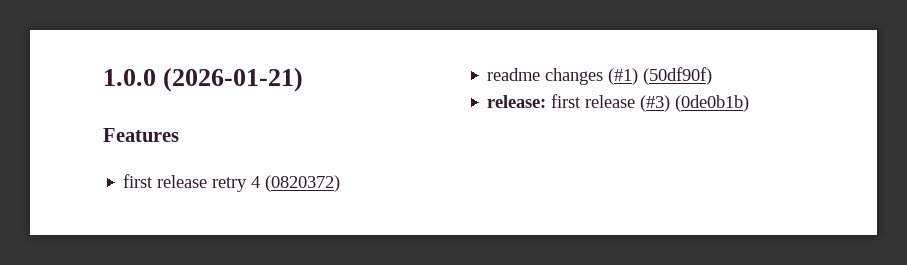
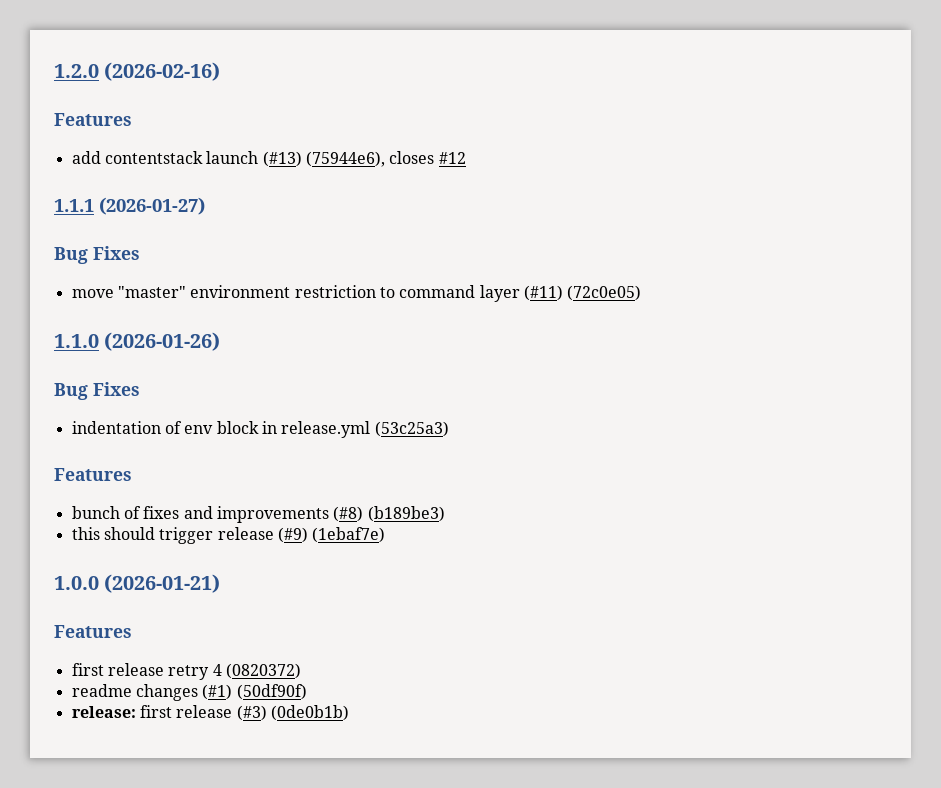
(103, 77) none -> [54,62,221,81] [54,113,132,126] [71,151,466,167] [54,197,205,215] [54,246,140,264] [71,285,642,302] [54,332,221,351] [54,382,140,400] [71,421,449,438] [54,468,132,481] [71,506,445,523] [71,527,386,544] 1.2.0 (2026-02-16) // Features // add contentstack launch (#13) (75944e6), closes #12 // 1.1.1 (2026-01-27) // Bug Fixes // move "master" environment restriction to command layer (#11) (72c0e05) // 1.1.0 (2026-01-26) // Bug Fixes // indentation of env block in release.yml (53c25a3) // Features // bunch of fixes and improvements (#8) (b189be3) // this should trigger release (#9) (1ebaf7e) //

